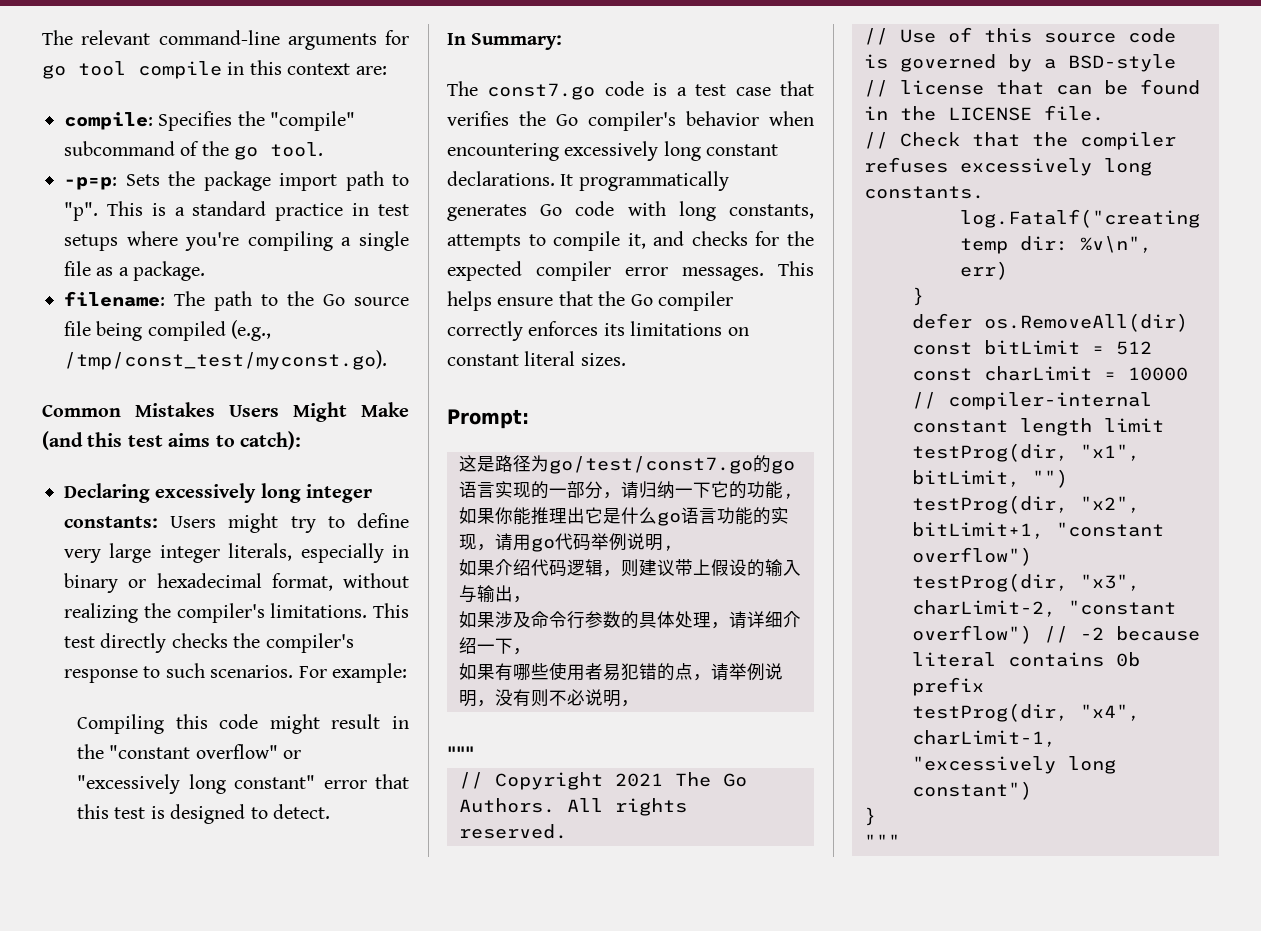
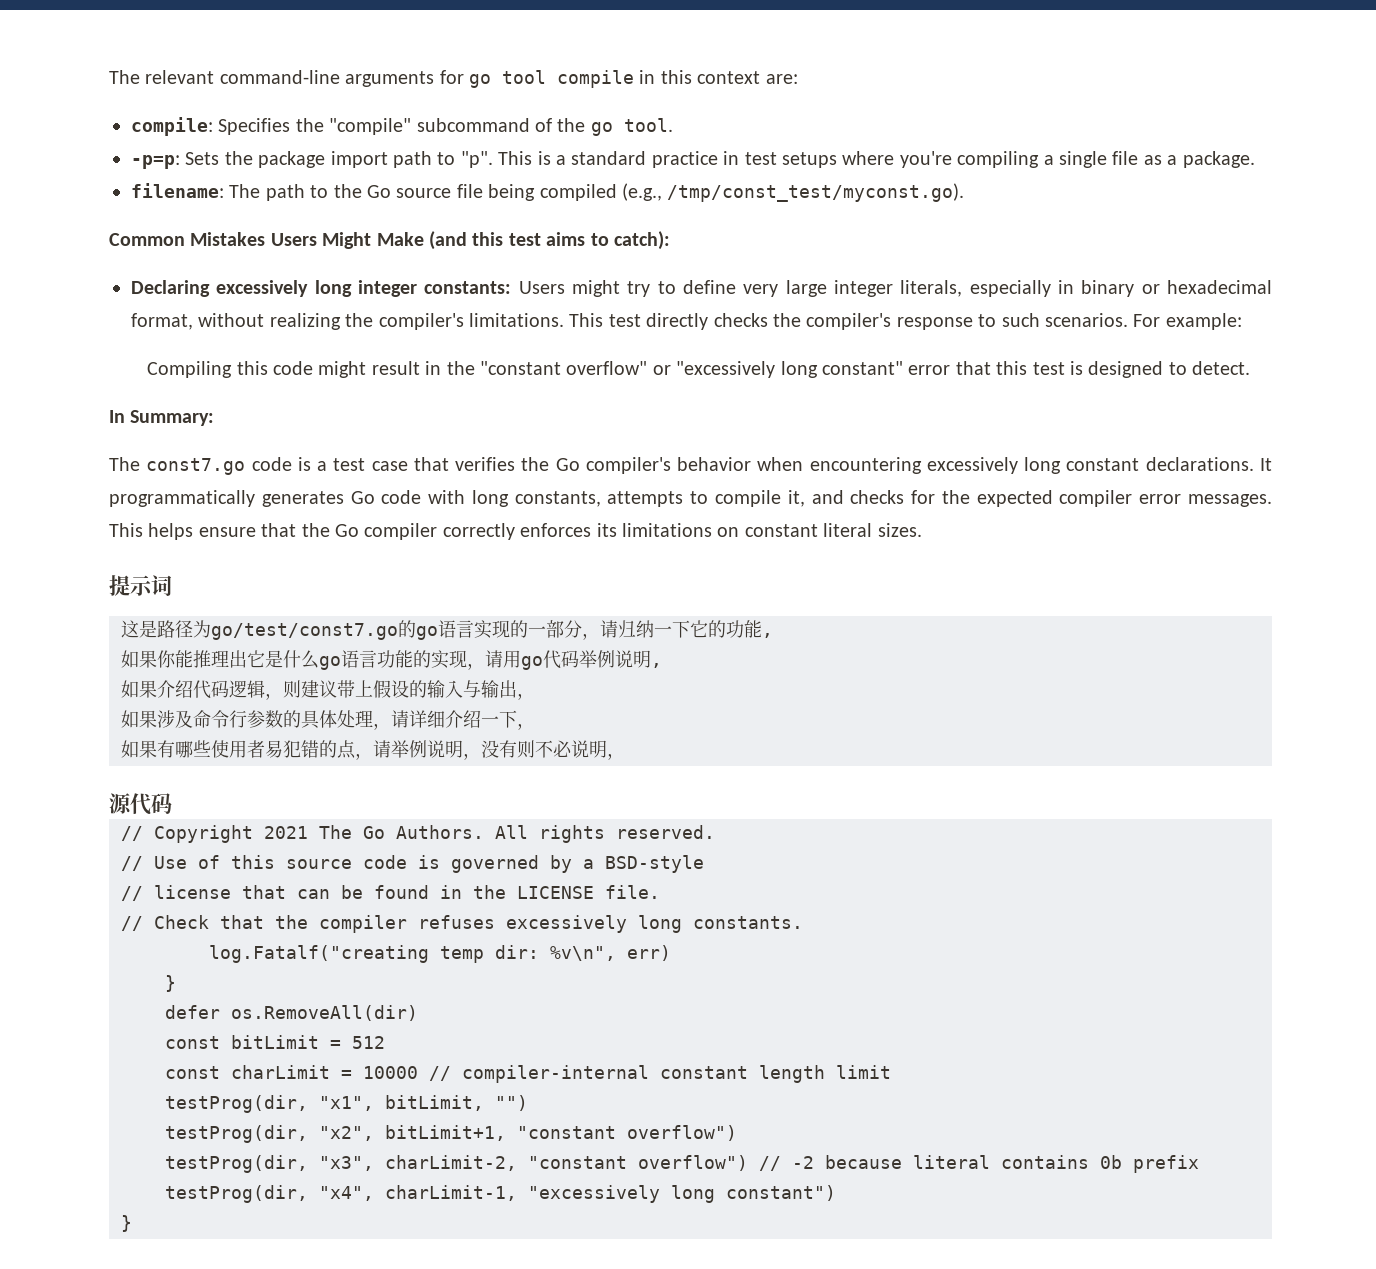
[447,409,529,429] Prompt: -> [109,575,172,596] 提示词
[447,746,474,761] """ -> [109,793,172,815] 源代码
[864,834,900,848] // """ -> (132, 1223) none

